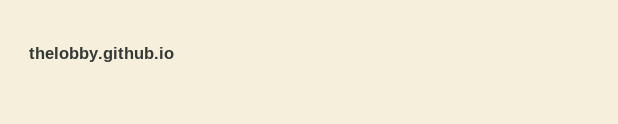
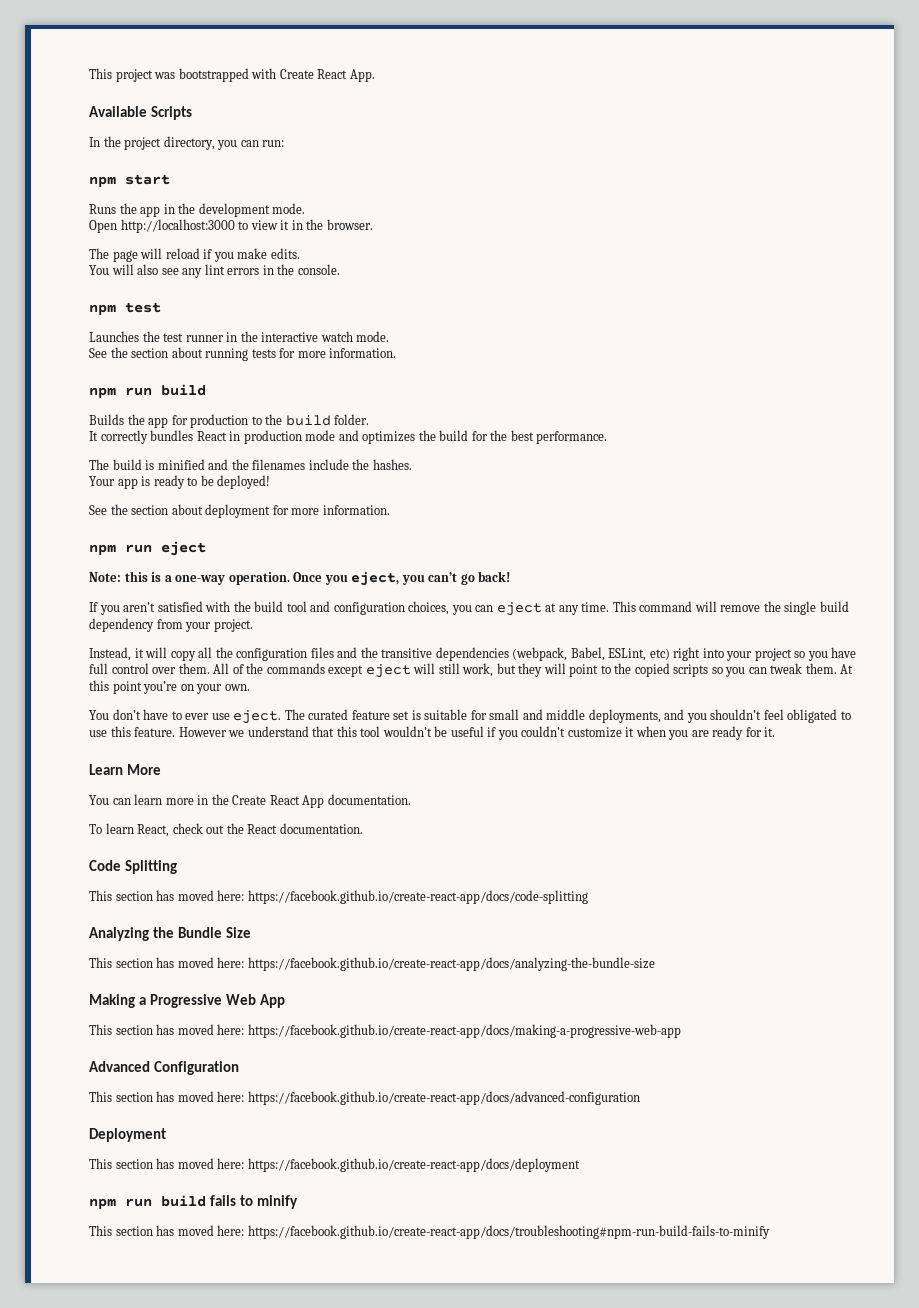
[29,47,174,62] thelobby.github.io -> [89,68,375,82] [89,106,193,120] [89,136,285,150] [89,174,170,187] [89,203,306,217] [89,219,373,233] [89,248,300,262] [89,264,340,278] [89,302,161,315] [89,331,390,342] [89,347,397,361] [89,384,206,398] [89,414,370,428] [89,430,608,444] [89,459,412,470] [89,475,271,489] [89,504,390,518] [89,541,206,556] [89,571,511,586] [89,601,849,616] [89,618,253,632] [89,647,857,661] [89,663,854,678] [89,680,250,694] [89,709,851,724] [89,726,776,740] [89,764,162,775] [89,794,411,808] [89,823,363,837] [89,860,177,874] [89,890,588,904] [89,927,251,941] [89,957,655,971] [89,994,285,1008] [89,1024,681,1038] [89,1061,239,1075] [89,1091,640,1105] [89,1128,166,1142] [89,1158,580,1172] [89,1195,298,1209] [89,1225,770,1239] This project was bootstrapped with Create React App. // Available Scripts // In the project directory, you can run: // npm start // Runs the app in the development mode. // Open http://localhost:3000 to view it in the browser. // The page will reload if you make edits. // You will also see any lint errors in the console. // npm test // Launches the test runner in the interactive watch mode. // See the section about running tests for more information. // npm run build // Builds the app for production to the build folder. // It correctly bundles React in production mode and optimizes the build for the best performance. // The build is minified and the filenames include the hashes. // Your app is ready to be deployed! // See the section about deployment for more information. // npm run eject // Note: this is a one-way operation. Once you eject, you can’t go back! // If you aren’t satisfied with the build tool and configuration choices, you can eject at any time. This command will remove the single build dependency from your project. // Instead, it will copy all the configuration files and the transitive dependencies (webpack, Babel, ESLint, etc) right into your project so you have full control over them. All of the commands except eject will still work, but they will point to the copied scripts so you can tweak them. At this point you’re on your own. // You don’t have to ever use eject. The curated feature set is suitable for small and middle deployments, and you shouldn’t feel obligated to use this feature. However we understand that this tool wouldn’t be useful if you couldn’t customize it when you are ready for it. // Learn More // You can learn more in the Create React App documentation. // To learn React, check out the React documentation. // Code Splitting // This section has moved here: https://facebook.github.io/create-react-app/docs/code-splitting // Analyzing the Bundle Size // This section has moved here: https://facebook.github.io/create-react-app/docs/analyzing-the-bundle-size // Making a Progressive Web App // This section has moved here: https://facebook.github.io/create-react-app/docs/making-a-progressive-web-app // Advanced Configuration // This section has moved here: https://facebook.github.io/create-react-app/docs/advanced-configuration // Deployment // This section has moved here: https://facebook.github.io/create-react-app/docs/deployment // npm run build fails to minify // This section has moved here: https://facebook.github.io/create-react-app/docs/troubleshooting#npm-run-build-fails-to-minify

